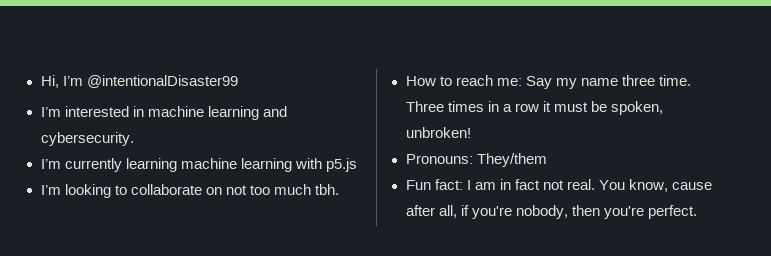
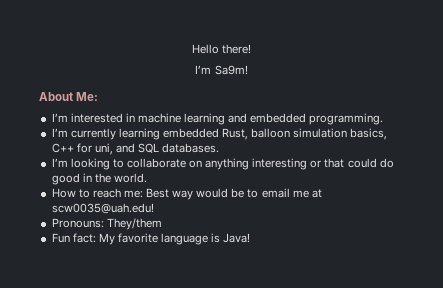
[40,75,238,88] Hi, I’m @intentionalDisaster99 -> [191,44,252,54] [195,65,248,75] [39,92,99,101] Hello there! // I’m Sa9m! // About Me:
[40,132,134,146] cybersecurity. -> [250,113,384,125] embedded programming.
[180,158,357,172] machine learning with p5.js -> [162,128,388,140] [51,143,220,155] embedded Rust, balloon simulation basics, C++ for uni, and SQL databases.
[225,184,339,195] [405,75,691,89] [405,101,663,115] [405,127,471,138] [405,153,547,167] [405,179,712,192] [405,205,697,219] not too much tbh. // How to reach me: Say my name three time. Three times in a row it must be spoken, unbroken! // Pronouns: They/them // Fun fact: I am in fact not real. You know, cause after all, if you're nobody, then you're perfect. -> [205,158,394,170] [51,173,147,185] [51,188,322,200] [51,203,154,214] [51,218,162,230] [51,233,251,245] anything interesting or that could do good in the world. // How to reach me: Best way would be to email me at scw0035@uah.edu! // Pronouns: They/them // Fun fact: My favorite language is Java!

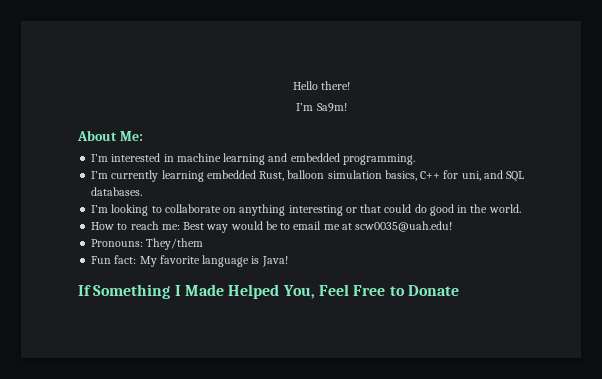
(251, 238) none -> [78,284,459,299] // If Something I Made Helped You, Feel Free to Donate

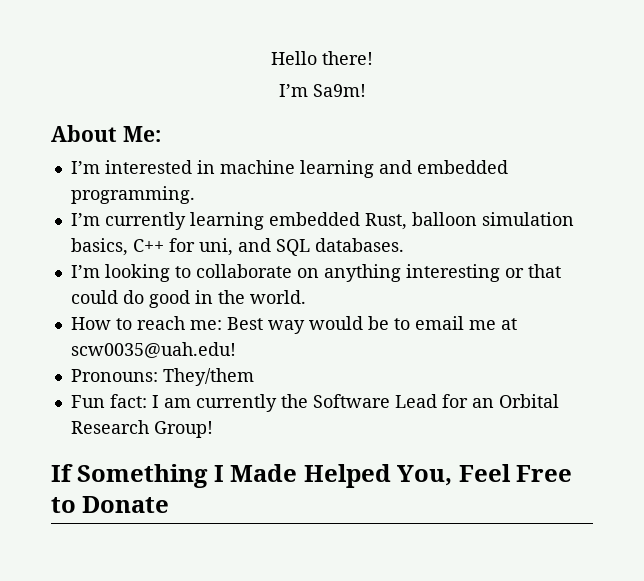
[139,255,288,267] My favorite language is Java! -> [151,394,559,412] [70,420,213,438] I am currently the Software Lead for an Orbital Research Group!

